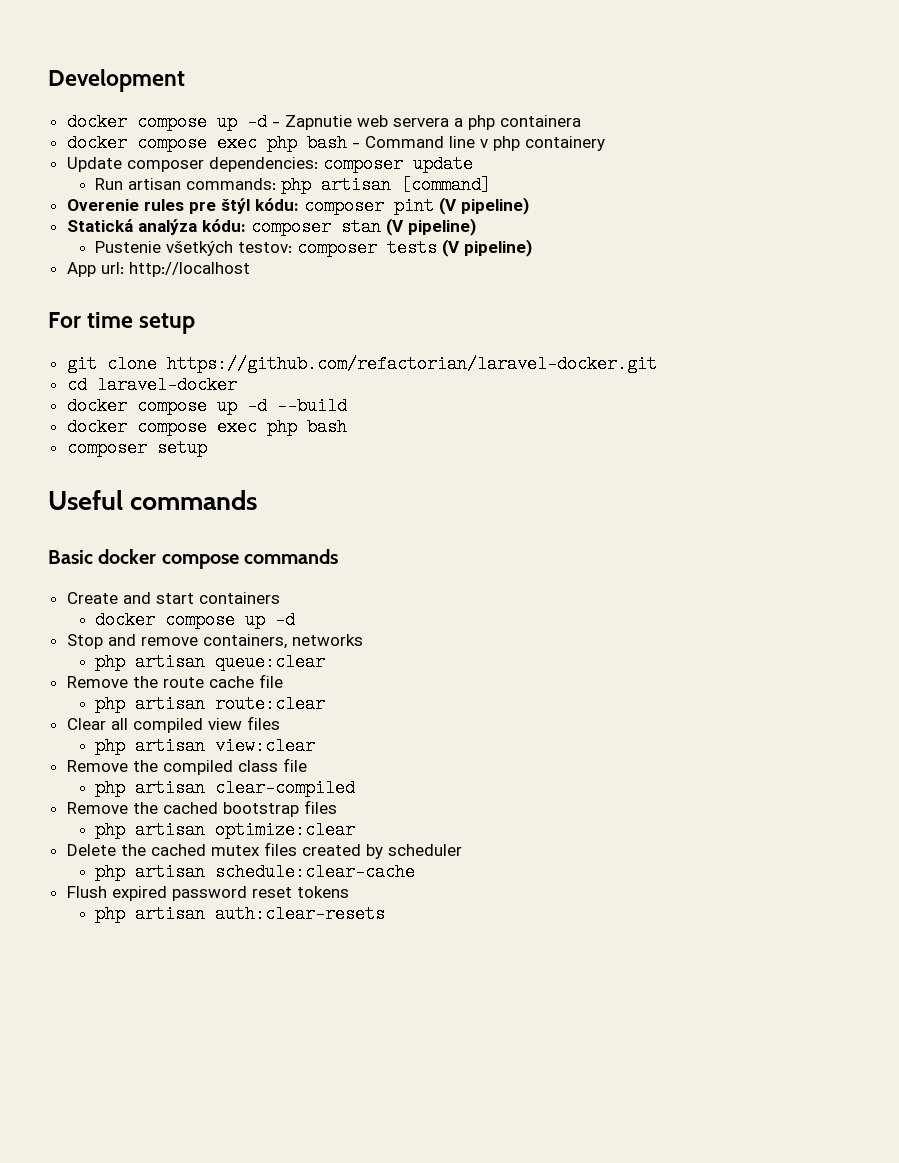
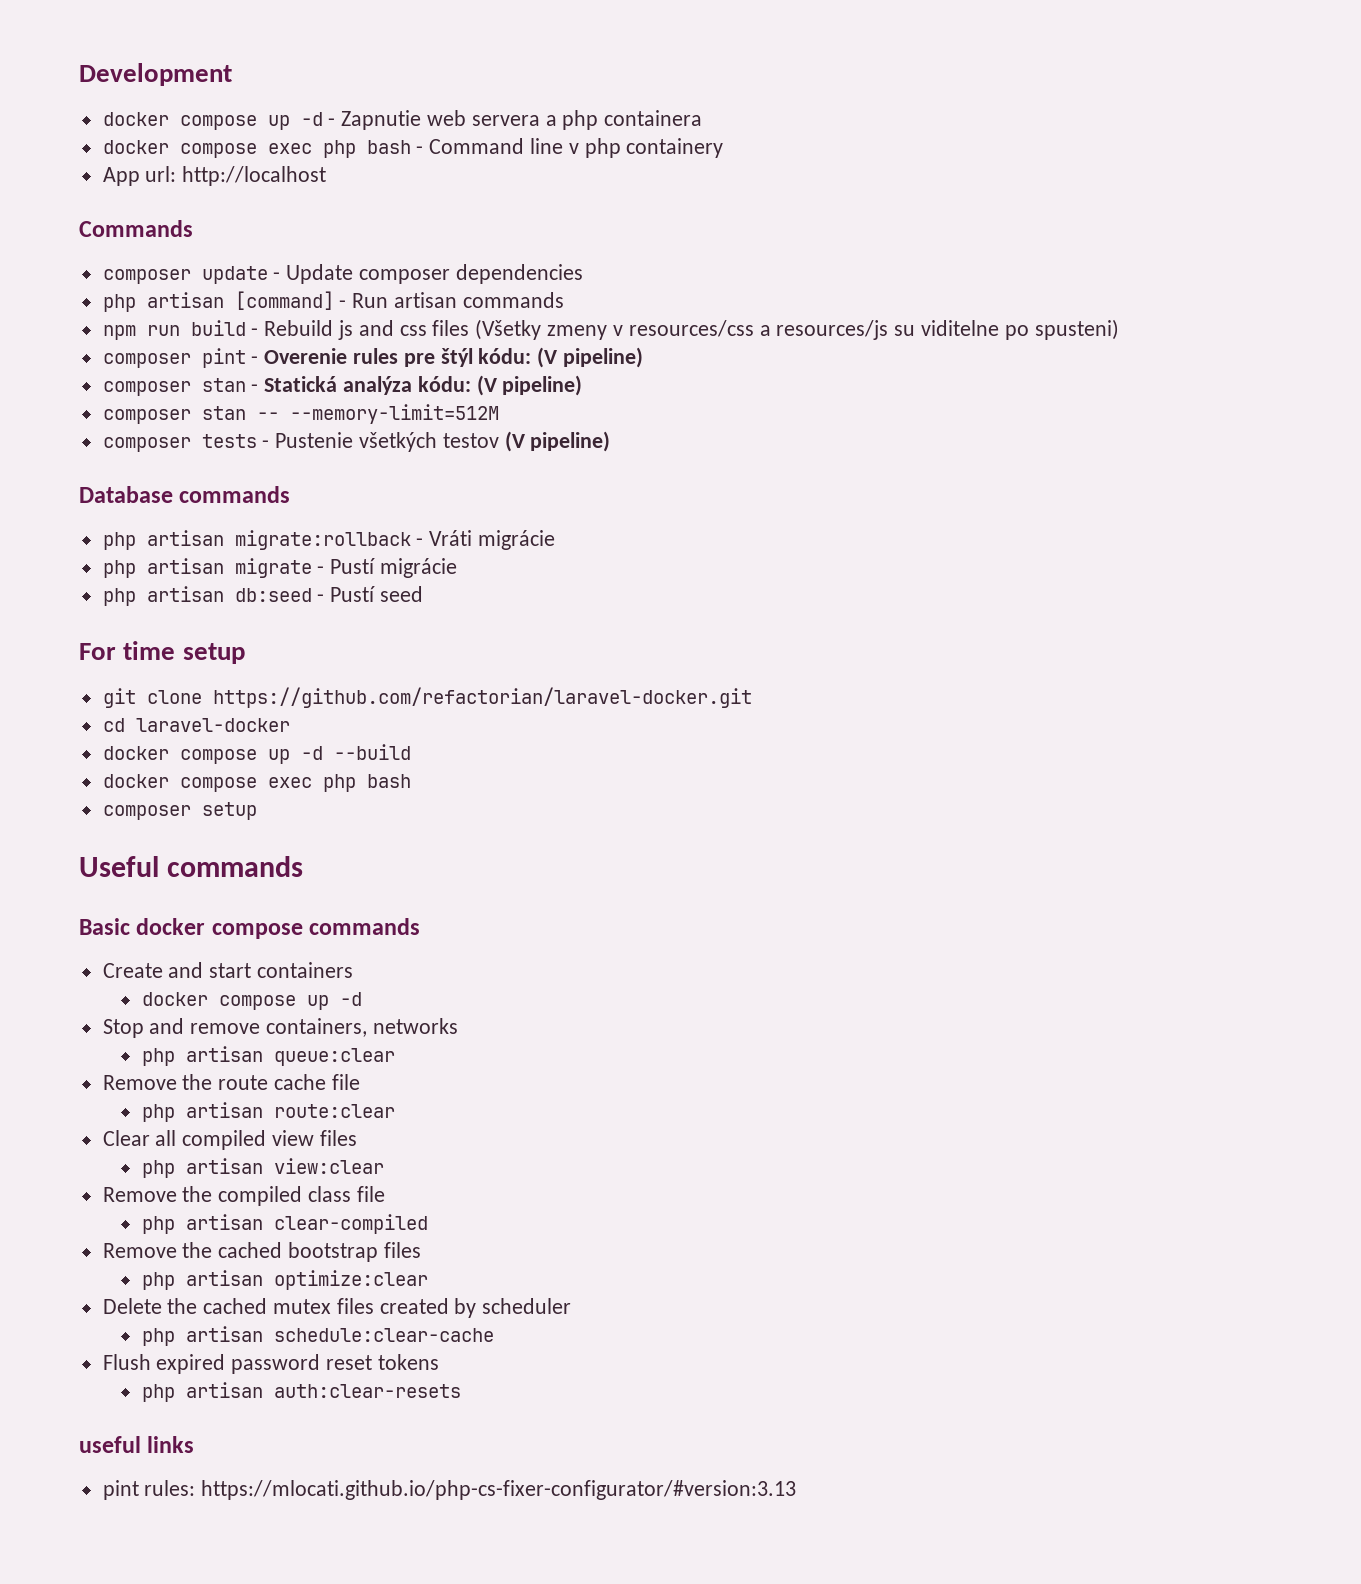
[66,155,473,173] [94,176,491,194] Update composer dependencies: composer update // Run artisan commands: php artisan [command] // -> [102,166,327,186] [79,220,193,237] [102,264,583,284] [102,291,564,312] [102,319,1119,340] [102,348,259,368] App url: http://localhost // Commands // composer update - Update composer dependencies // php artisan [command] - Run artisan commands // npm run build - Rebuild js and css files (Všetky zmeny v resources/css a resources/js su viditelne po spusteni) // composer pint -
[303,197,529,215] composer pint (V pipeline) // -> [537,347,644,368] [102,378,259,396] (V pipeline) // composer stan -
[250,218,476,236] [94,239,532,257] [66,262,250,277] composer stan (V pipeline) // Pustenie všetkých testov: composer tests (V pipeline) // App url: http://localhost -> [476,375,583,396] [102,404,499,424] [102,431,611,452] [79,486,291,503] [102,530,556,550] [102,558,458,578] [102,586,424,606] (V pipeline) // composer stan -- --memory-limit=512M // composer tests - Pustenie všetkých testov (V pipeline) // Database commands // php artisan migrate:rollback - Vráti migrácie // php artisan migrate - Pustí migrácie // php artisan db:seed - Pustí seed
(385, 914) none -> [79,1436,195,1453] [102,1480,797,1500] // useful links // pint rules: https://mlocati.github.io/php-cs-fixer-configurator/#version:3.13

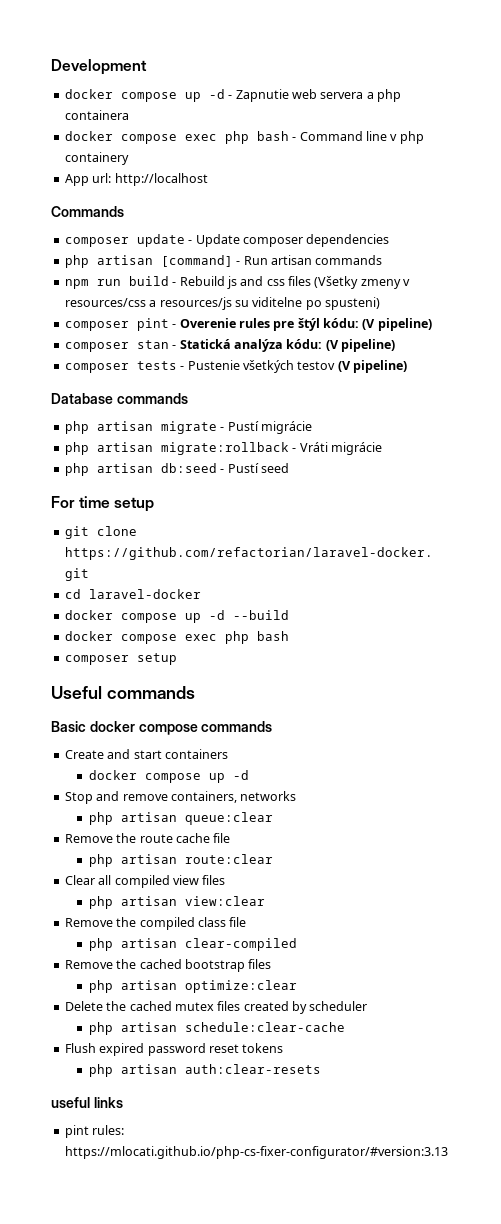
[102,404,499,424] // composer stan -- --memory-limit=512M -> (395, 345) none
[234,530,556,550] [102,558,376,578] migrate:rollback - Vráti migrácie // php artisan migrate - Pustí -> [160,421,312,434] [64,442,328,455] migrate - Pustí migrácie // php artisan migrate:rollback - Vráti

